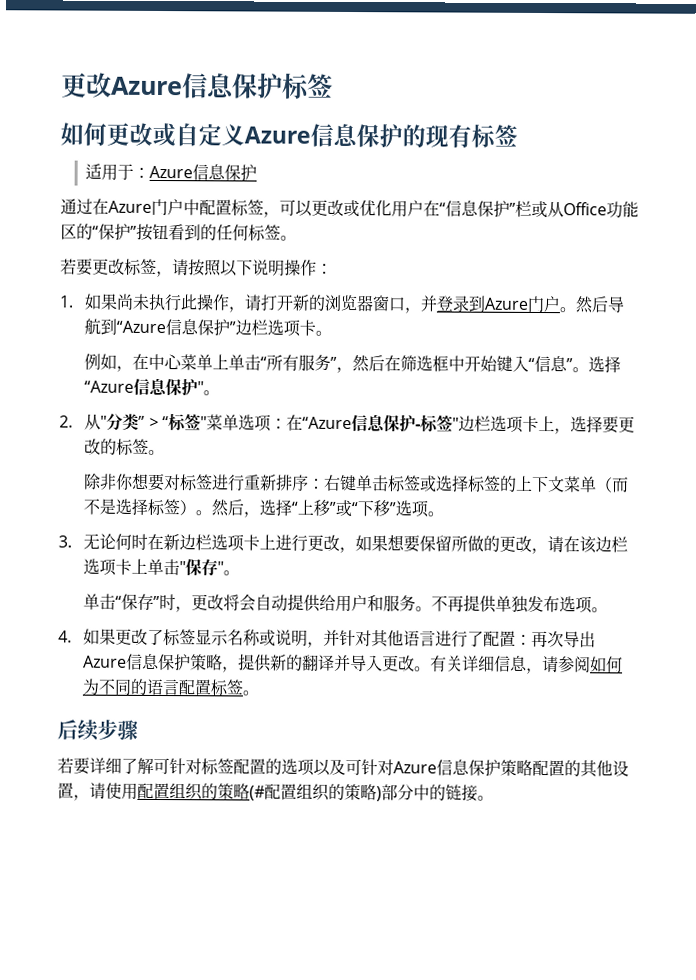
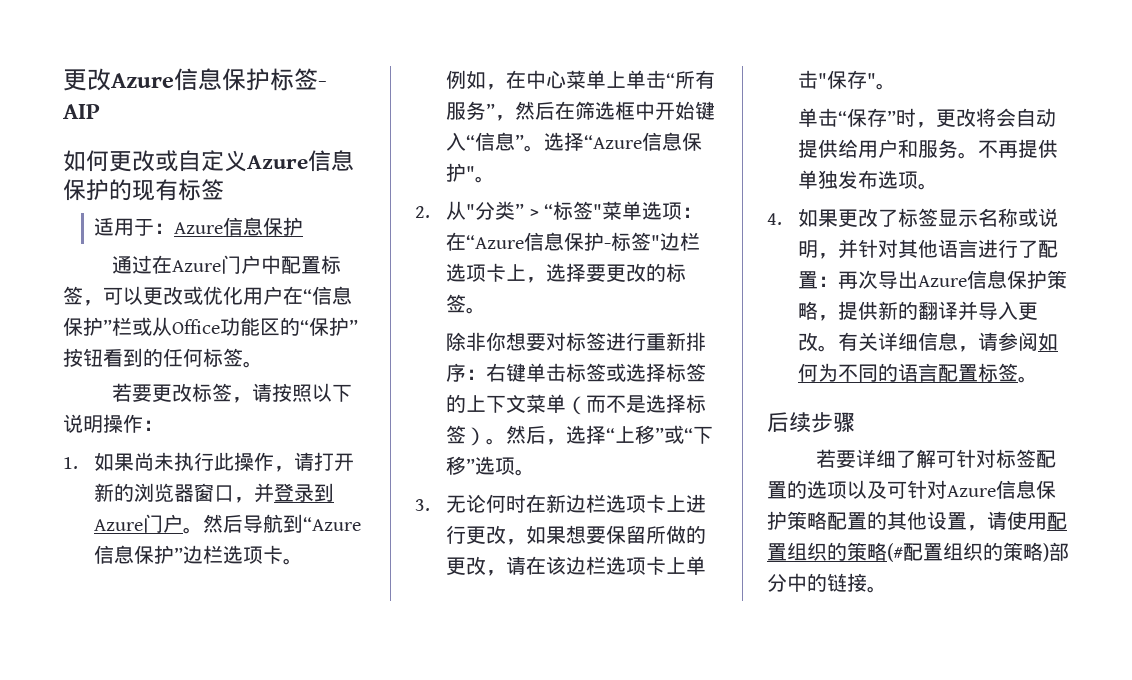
(333, 85) none -> [318,81,327,88] [63,104,100,119] - AIP

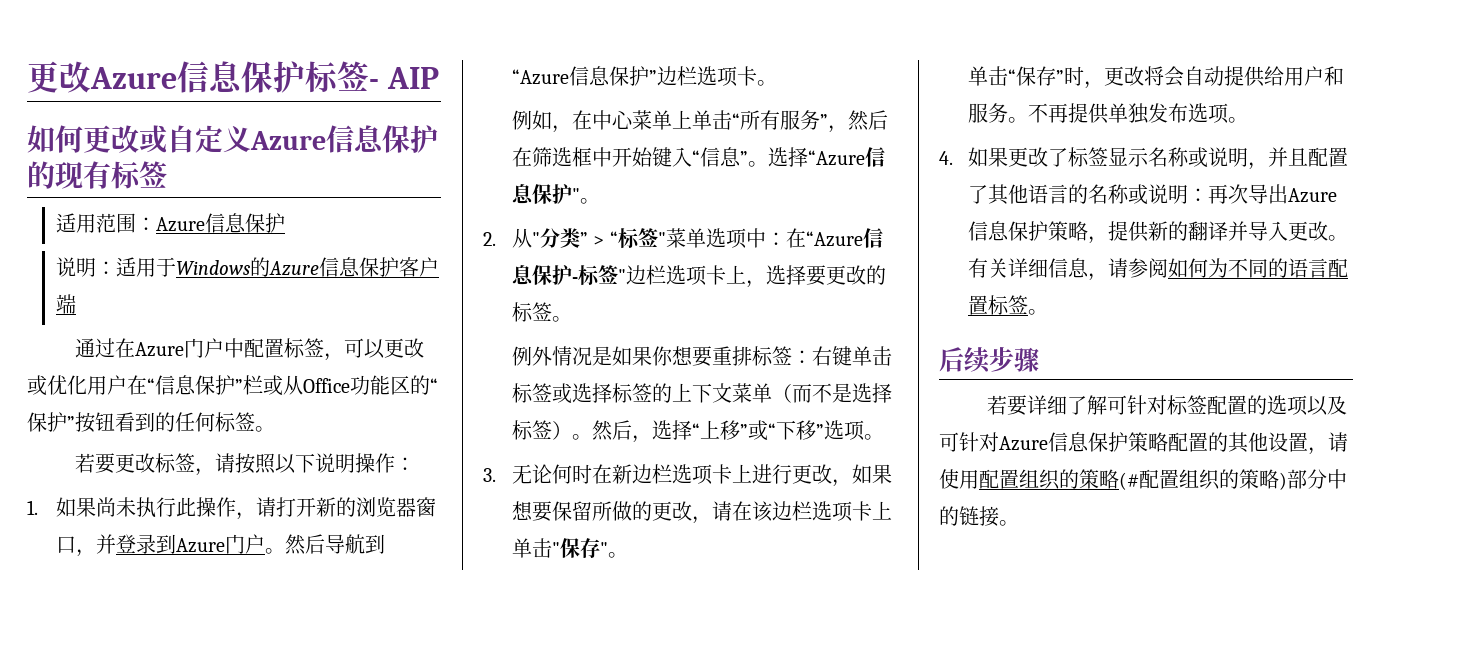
[134,219,155,236] 于 -> [95,213,136,233] 范围
(304, 226) none -> [55,257,439,277] [55,294,76,314] // 说明：适用于Windows的Azure信息保护客户端
(682, 211) none -> [745,228,766,248] 中
[446,332,707,351] [446,363,467,382] 除非你想要对标签进行重新排序 -> [511,346,792,367] 例外情况是如果你想要重排标签
[858,239,1059,258] [798,271,819,289] 针对其他语言进行了配置 -> [1287,147,1348,167] [967,184,1188,205] 且配置了其他语言的名称或说明

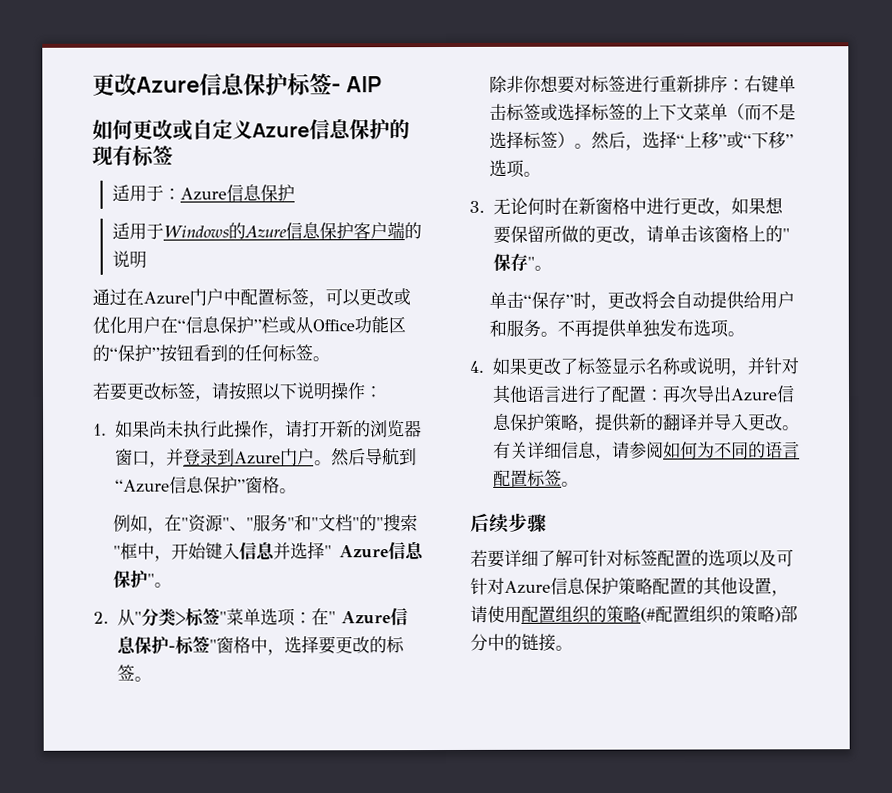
[95,213,136,233] 范围 -> [145,184,164,202] 于
[55,257,116,277] 说明： -> (295, 193) none
(76, 304) none -> [403,222,422,240] [111,250,147,269] 的说明
[656,66,757,87] 边栏选项卡 -> [244,476,280,494] 窗格
[591,110,888,133] [511,147,865,167] 中心菜单上单击“所有服务”，然后在筛选框中开始键入“信息”。选择“Azure -> [180,514,418,533] [112,541,389,562] "资源"、"服务"和"文档"的"搜索"框中，开始键入信息并选择" Azure
[579,231,618,246] ” > “ -> [174,611,186,626] >
[745,228,863,248] 中：在“Azure -> [293,608,391,626] ：在" Azure
[625,265,746,286] 边栏选项卡上 -> [215,636,268,654] 窗格中
[511,346,792,367] 例外情况是如果你想要重排标签 -> [488,75,728,94] 除非你想要对标签进行重新排序
[631,464,752,485] 边栏选项卡上 -> [594,197,647,215] 窗格中
[731,501,892,522] [511,538,552,558] 在该边栏选项卡上单击 -> [662,225,783,244] 单击该窗格上的
[1287,147,1348,167] [967,184,1188,205] 且配置了其他语言的名称或说明 -> [763,357,799,375] [491,384,647,404] 针对其他语言进行了配置

